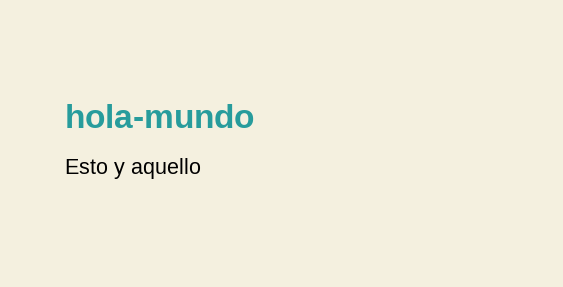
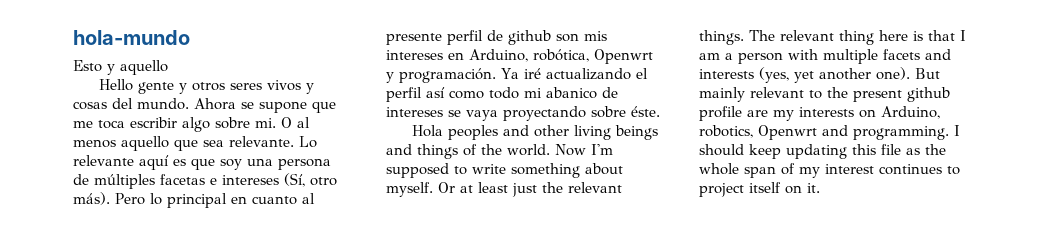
(201, 168) none -> [98,79,314,94] [73,98,336,113] [73,117,310,132] [73,136,317,151] [73,155,331,170] [73,173,337,189] [73,192,315,208] [386,30,607,45] [386,49,653,64] [386,68,648,83] [386,87,618,102] [386,106,660,121] [411,125,658,140] [386,144,613,159] [386,163,623,178] [386,182,622,197] [699,30,966,45] [699,49,951,64] [699,67,940,83] [699,87,950,102] [699,106,940,121] [699,125,960,140] [699,144,946,159] [699,163,960,178] [699,182,820,197] // Hello gente y otros seres vivos y cosas del mundo. Ahora se supone que me toca escribir algo sobre mi. O al menos aquello que sea relevante. Lo relevante aquí es que soy una persona de múltiples facetas e intereses (Sí, otro más). Pero lo principal en cuanto al presente perfil de github son mis intereses en Arduino, robótica, Openwrt y programación. Ya iré actualizando el perfil así como todo mi abanico de intereses se vaya proyectando sobre éste. // Hola peoples and other living beings and things of the world. Now I'm supposed to write something about myself. Or at least just the relevant things. The relevant thing here is that I am a person with multiple facets and interests (yes, yet another one). But mainly relevant to the present github profile are my interests on Arduino, robotics, Openwrt and programming. I should keep updating this file as the whole span of my interest continues to project itself on it.

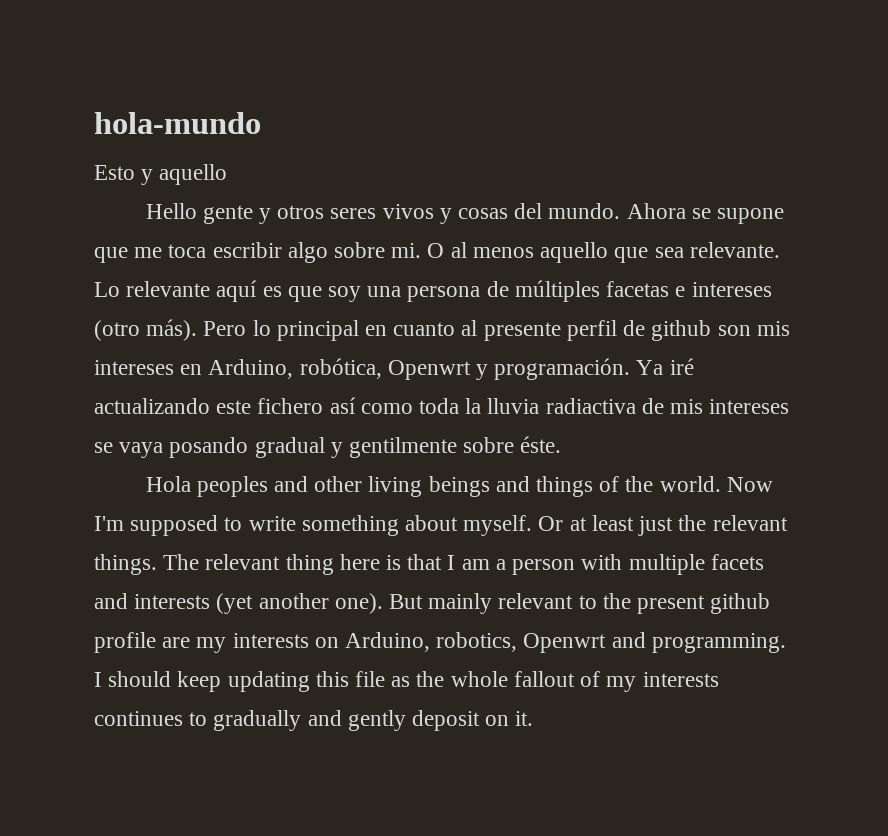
[284,173,337,187] (Sí, otro -> [94,320,140,341] (otro
[635,68,648,79] [386,87,618,102] [386,106,586,121] el perfil así como todo mi abanico de intereses se vaya proyectando -> [216,397,790,414] [94,437,458,458] este fichero así como toda la lluvia radiactiva de mis intereses se vaya posando gradual y gentilmente
[759,67,814,83] (yes, yet -> [216,593,254,614] (yet
[744,166,776,178] span -> [513,671,575,687] fallout
[825,164,874,174] interest -> [642,672,719,687] interests
[699,182,781,197] project itself -> [213,710,481,731] gradually and gently deposit

